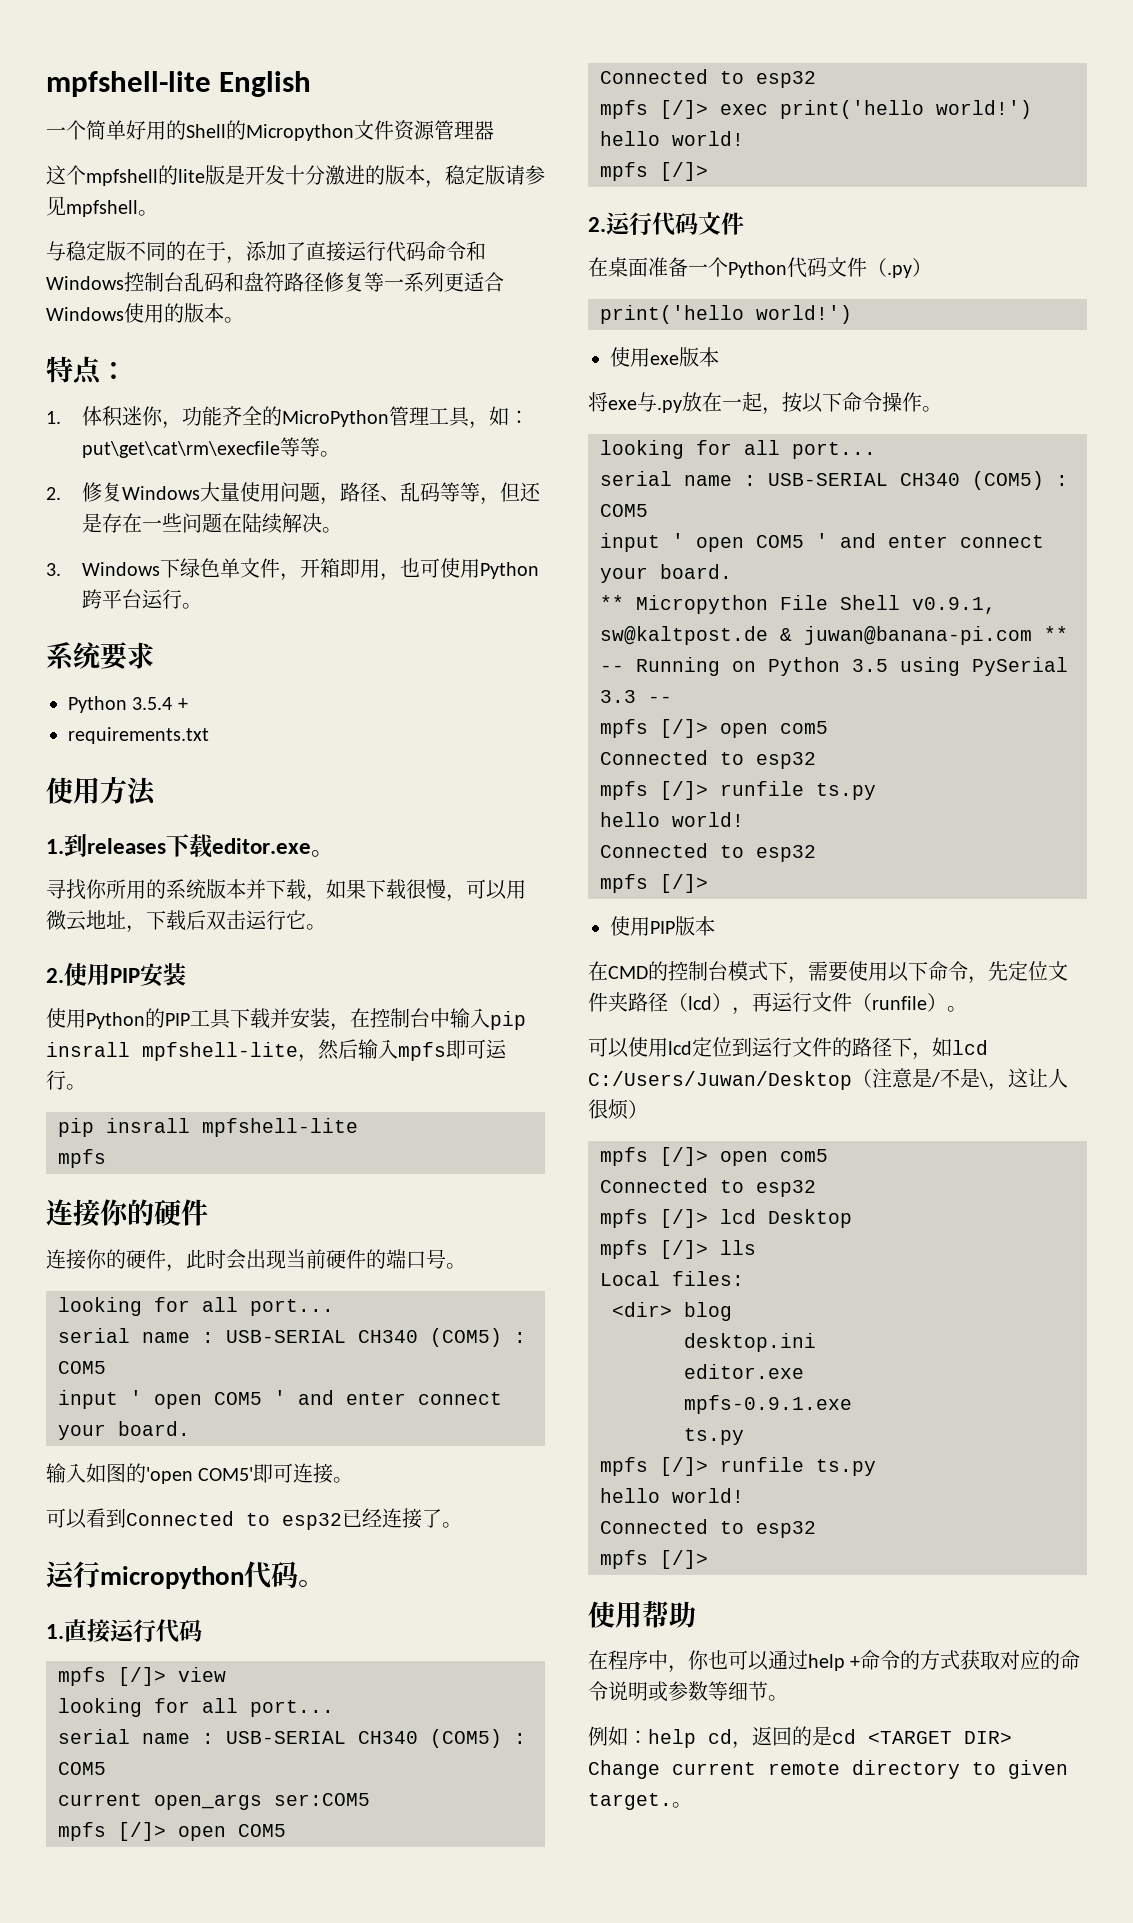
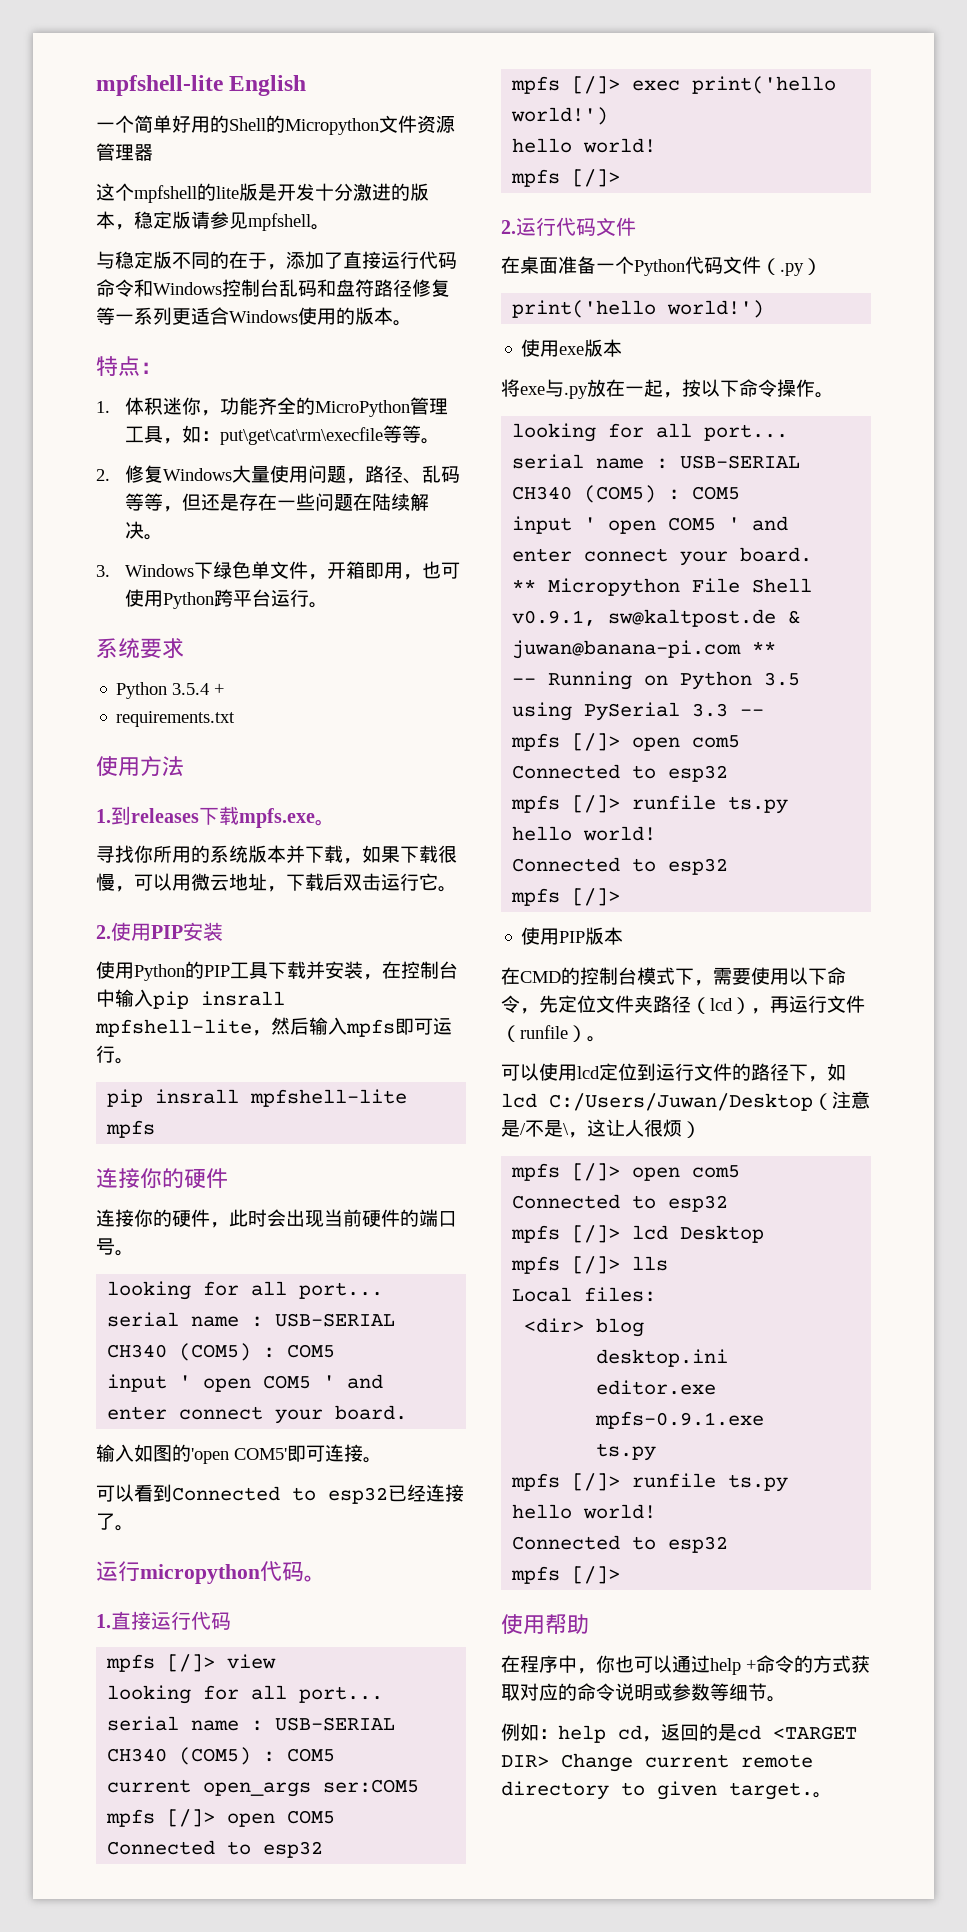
[212,838,311,854] editor.exe -> [239,808,315,828] mpfs.exe

